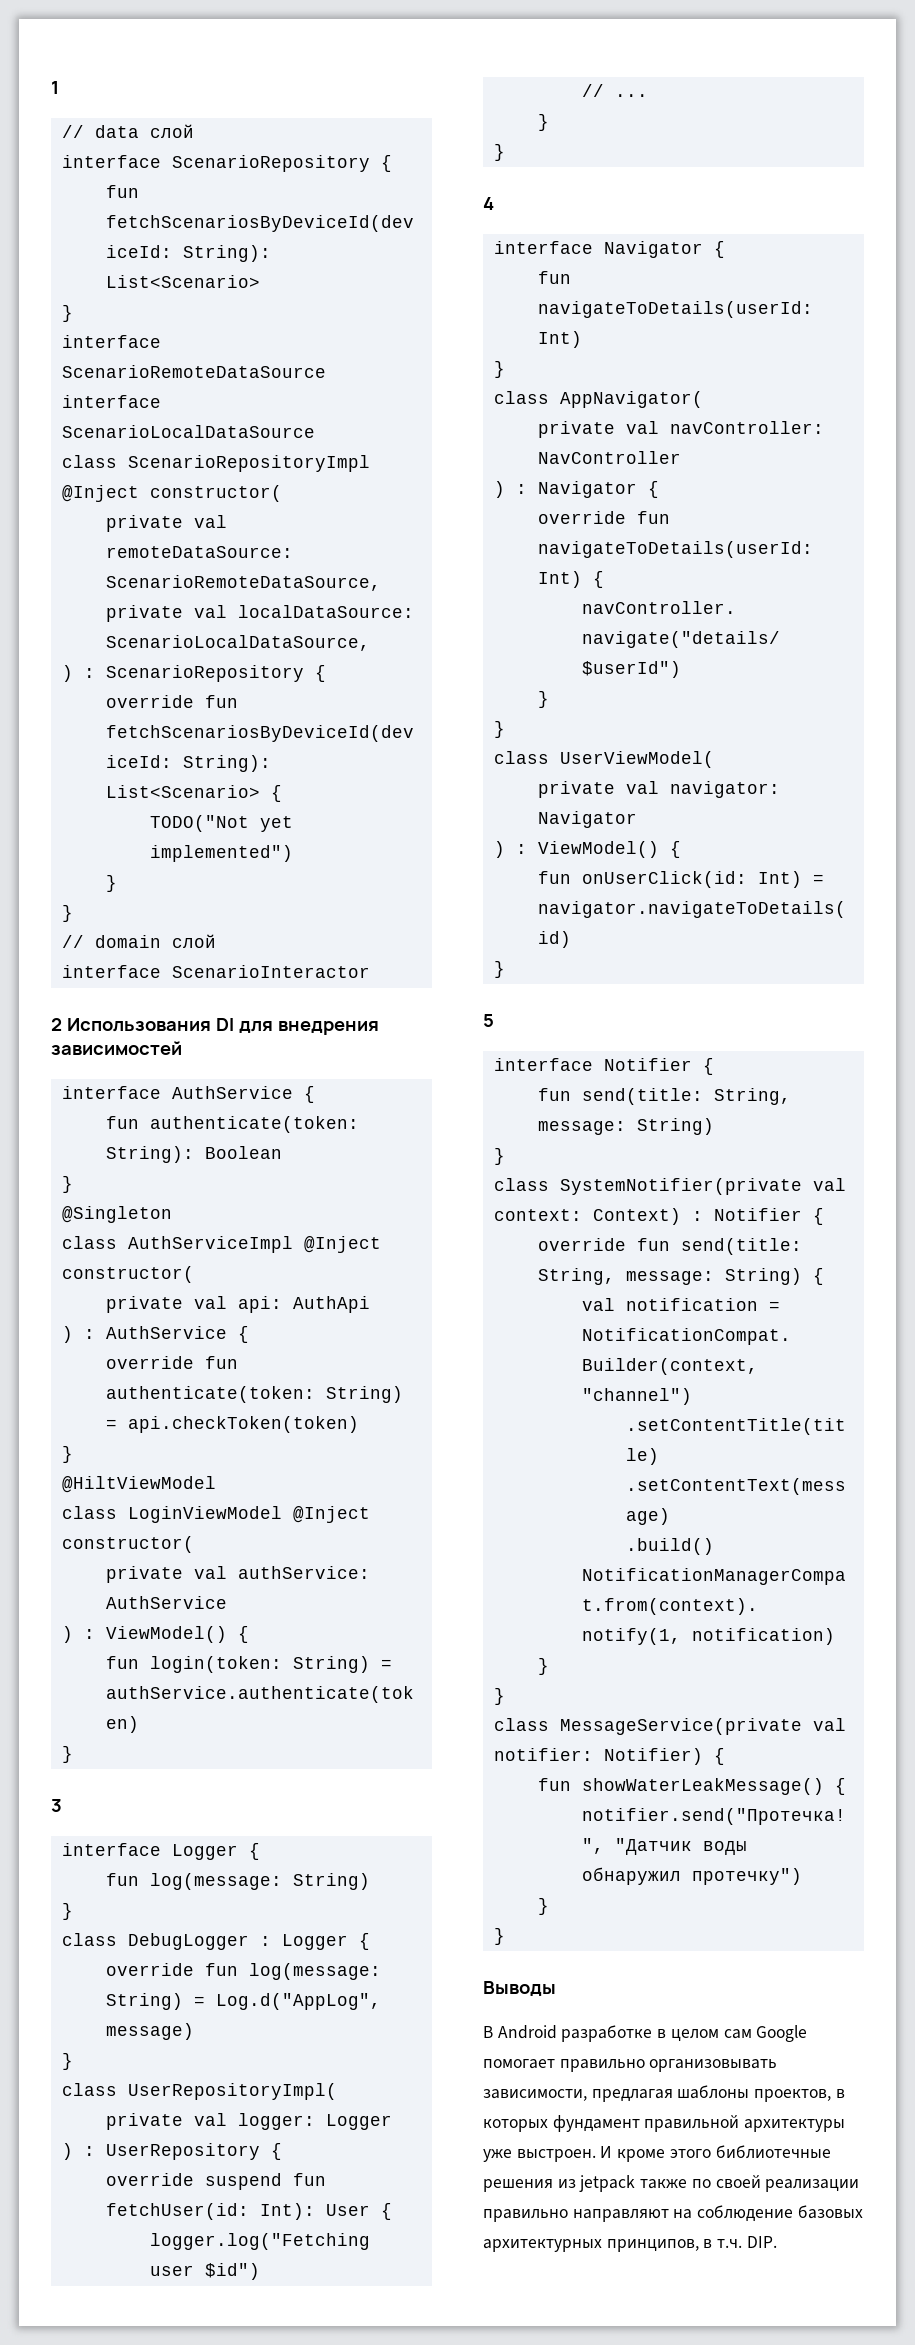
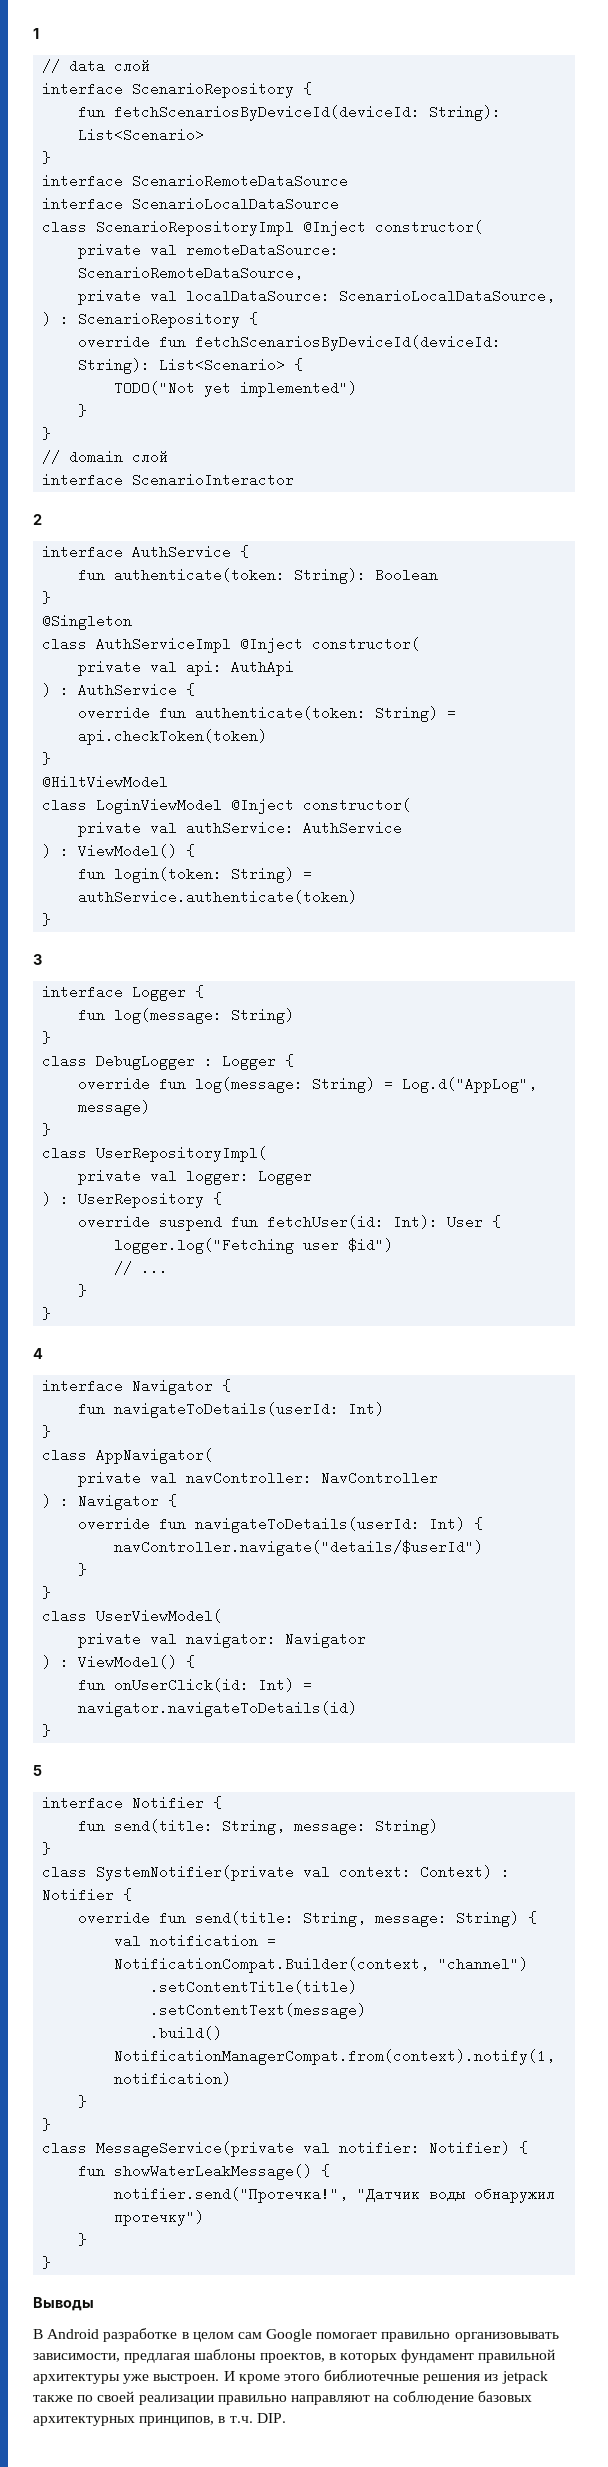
[66,1018,379,1035] [51,1041,182,1055] Использования DI для внедрения зависимостей -> (42, 519) none

